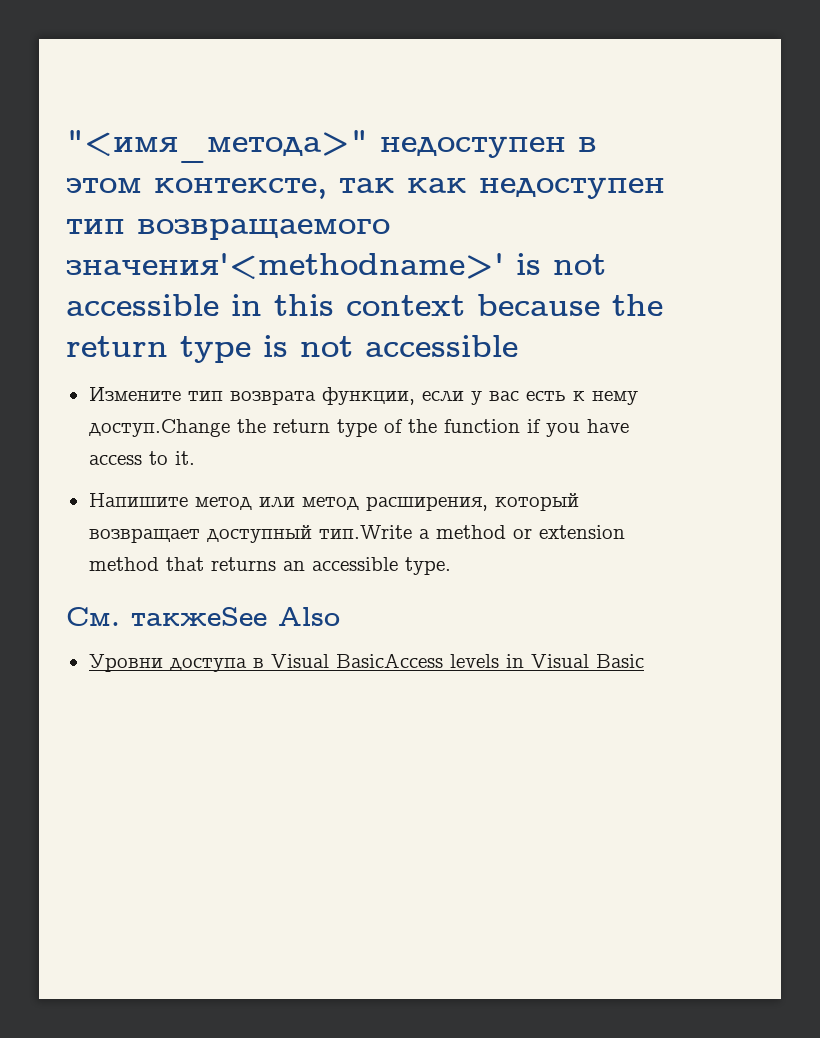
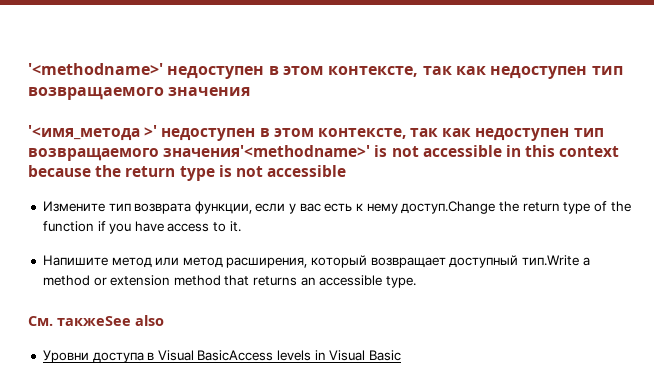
[66,130,368,163] "<имя_метода>" -> [28,63,623,79] [28,87,251,100] [28,125,158,141] '<methodname>' недоступен в этом контексте, так как недоступен тип возвращаемого значения // '<имя_метода >'
[278,607,340,626] Also -> [135,315,164,326] also

